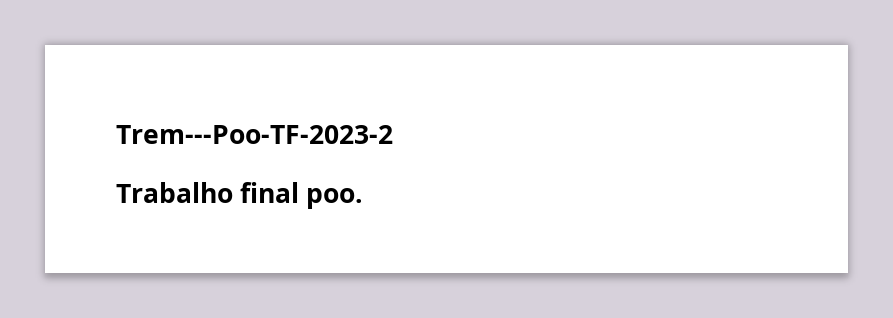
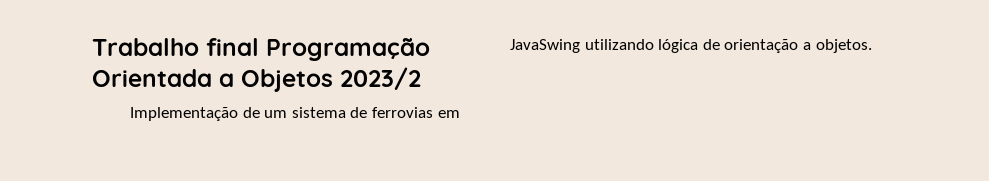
[116,125,393,144] Trem---Poo-TF-2023-2 // -> (92, 47) none
[306,188,364,209] poo. -> [266,38,430,61] [92,67,421,92] [129,107,460,121] [510,39,872,53] Programação Orientada a Objetos 2023/2 // Implementação de um sistema de ferrovias em JavaSwing utilizando lógica de orientação a objetos.

